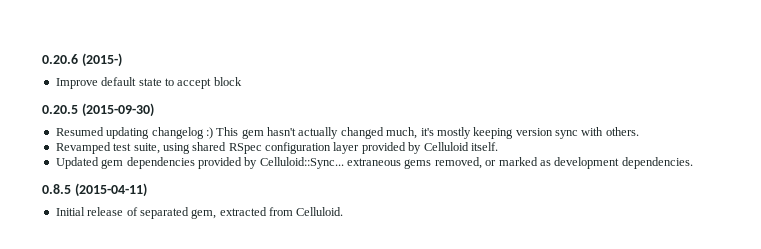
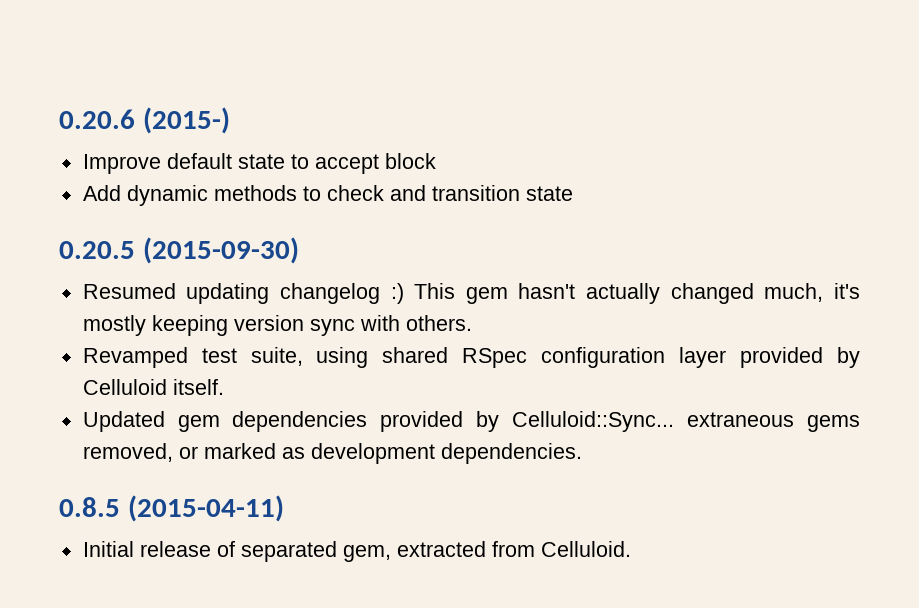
(242, 81) none -> [82,185,573,206] // Add dynamic methods to check and transition state

